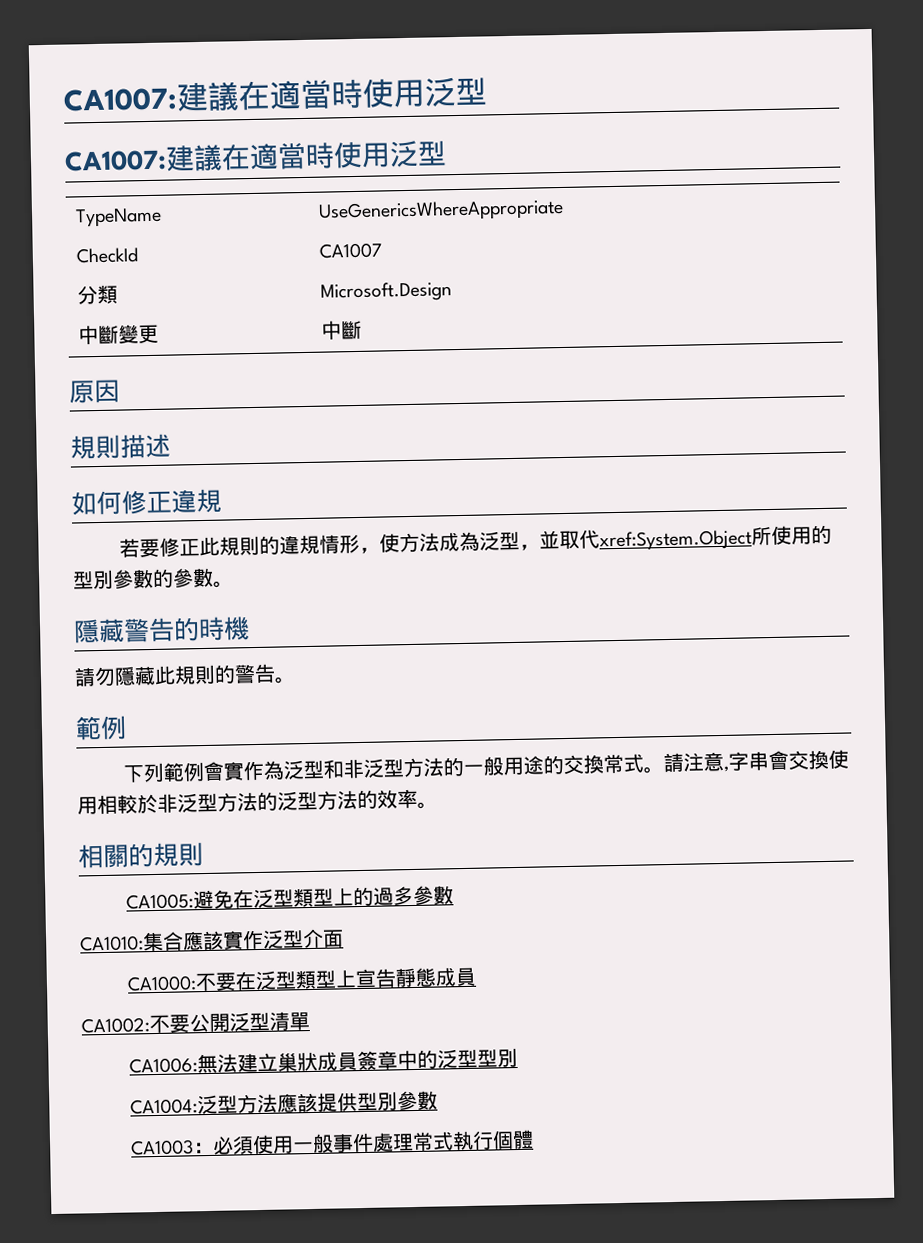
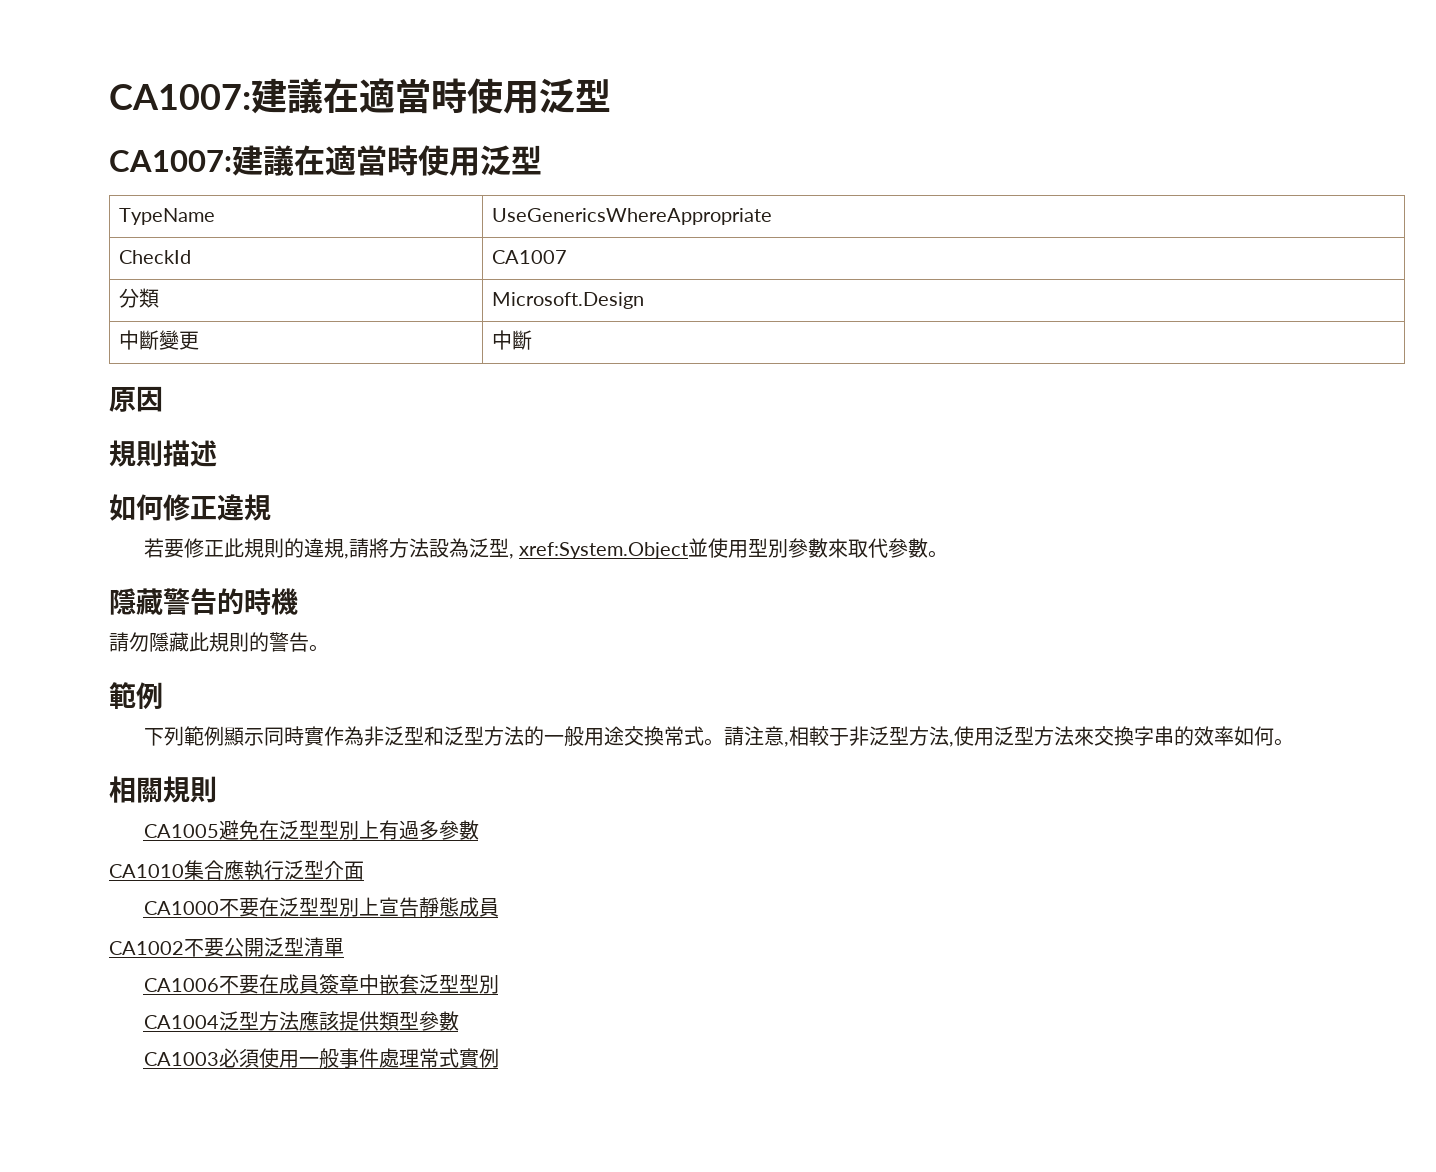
[318,524,832,554] [72,568,174,590] 情形，使方法成為泛型，並取代xref:System.Object所使用的型別參數的 -> [343,538,888,559] ,請將方法設為泛型, xref:System.Object並使用型別參數來取代
[202,758,365,782] 會實作為泛型和非 -> [223,726,444,746] 顯示同時實作為非泛型和
[542,755,564,775] 的 -> (624, 736) none
[727,749,849,771] [77,788,418,815] 字串會交換使用相較於非泛型方法的泛型方法的效率 -> [788,726,1274,747] 相較于非泛型方法,使用泛型方法來交換字串的效率如何
[128,843,154,868] 的 -> (163, 790) none
[125,893,194,910] CA1005: -> [143,824,219,838] CA1005
[292,886,374,908] 類型上的 -> [318,820,399,840] 型別上有
[80,929,264,952] CA1010:集合應該實作 -> [109,860,284,880] CA1010集合應執行
[126,975,197,992] CA1000: -> [143,901,219,915] CA1000
[294,969,337,990] 類型 -> [318,897,359,917] 型別
[81,1017,150,1034] CA1002: -> [109,941,184,955] CA1002
[128,1051,318,1074] CA1006:無法建立巢狀 -> [143,974,279,994] CA1006不要在
[416,1049,438,1069] 的 -> [378,974,419,994] 嵌套
[129,1098,198,1115] CA1004: -> [143,1015,219,1029] CA1004
[356,1091,398,1112] 型別 -> [378,1011,419,1031] 類型
[192,1141,214,1154] ： -> (219, 1059) none
[451,1129,534,1151] 執行個體 -> [458,1048,499,1068] 實例

